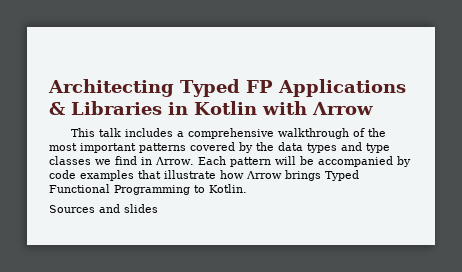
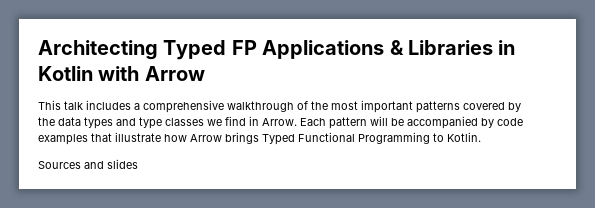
[312,101,373,115] Λrrow -> [144,66,205,81] Arrow
[155,156,194,165] Λrrow. -> [262,118,297,126] Arrow.
[246,170,282,179] Λrrow -> [190,134,222,142] Arrow

